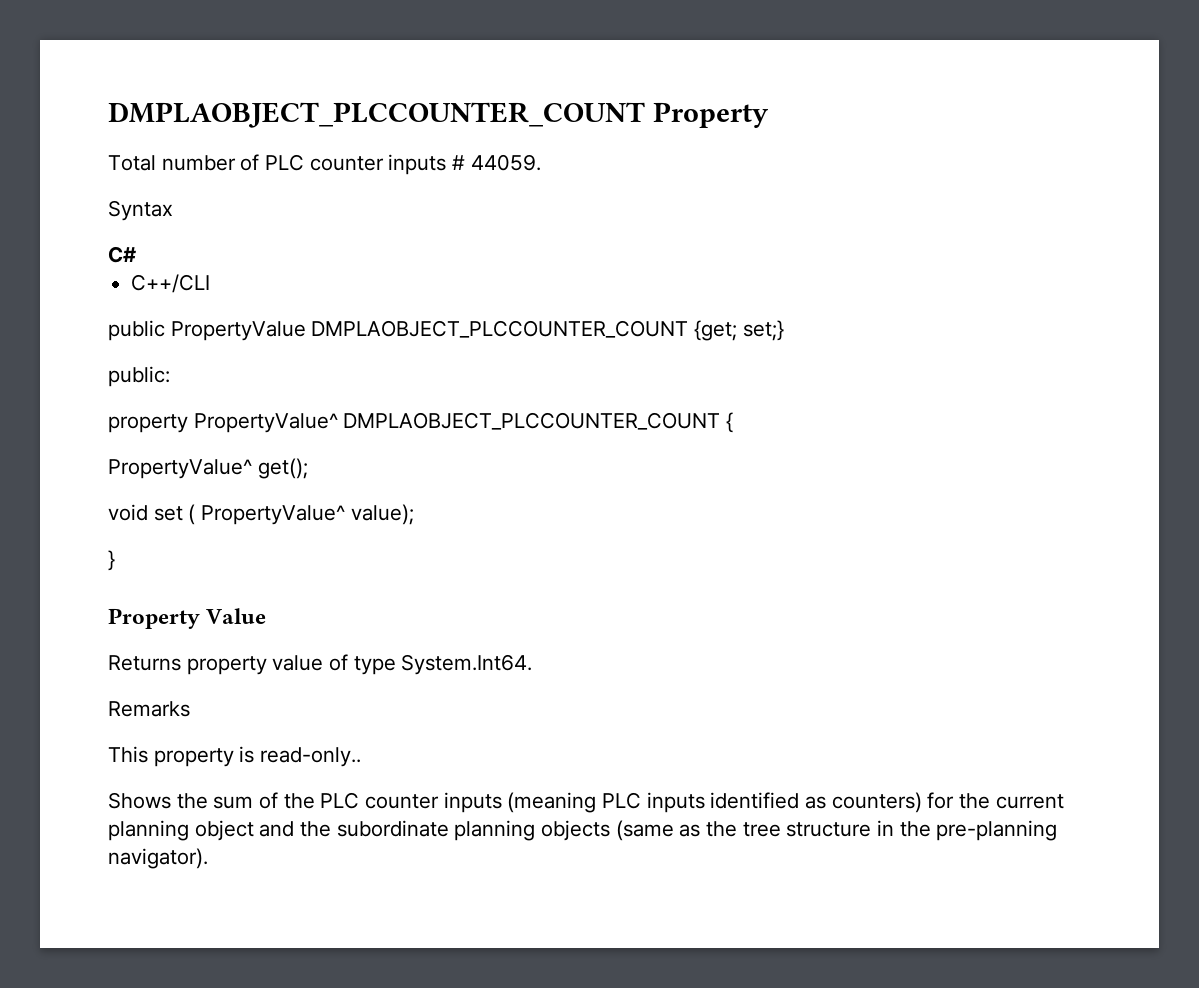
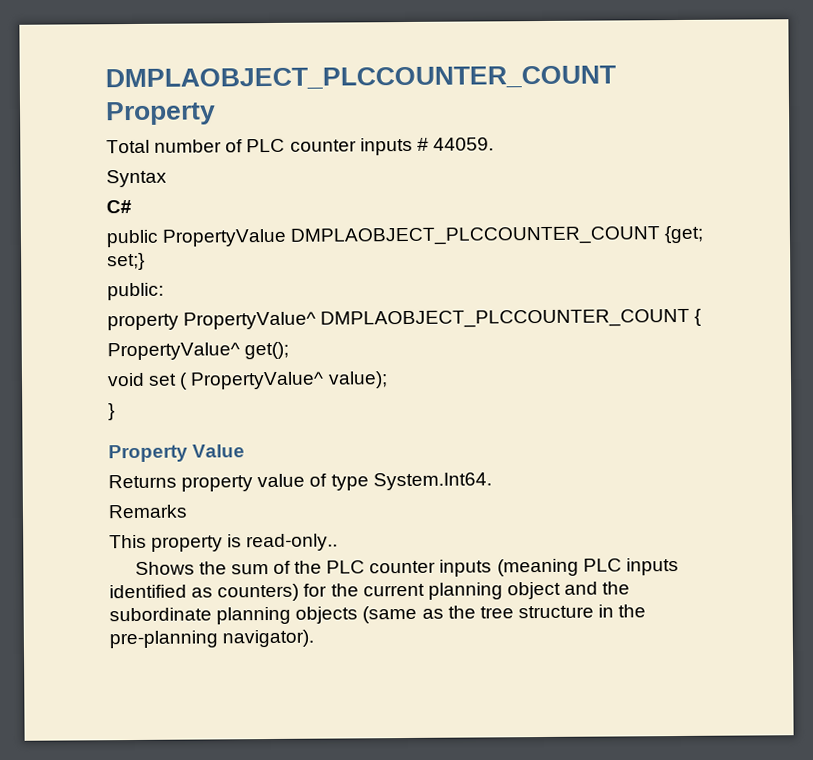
[131,274,211,293] // C++/CLI -> (132, 207) none

